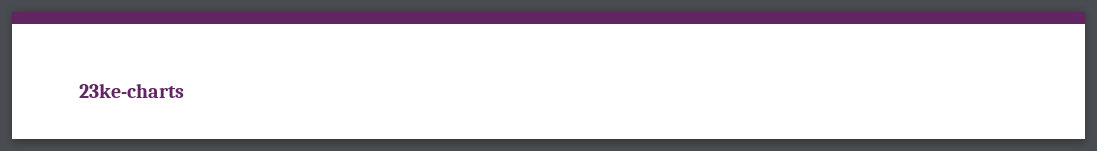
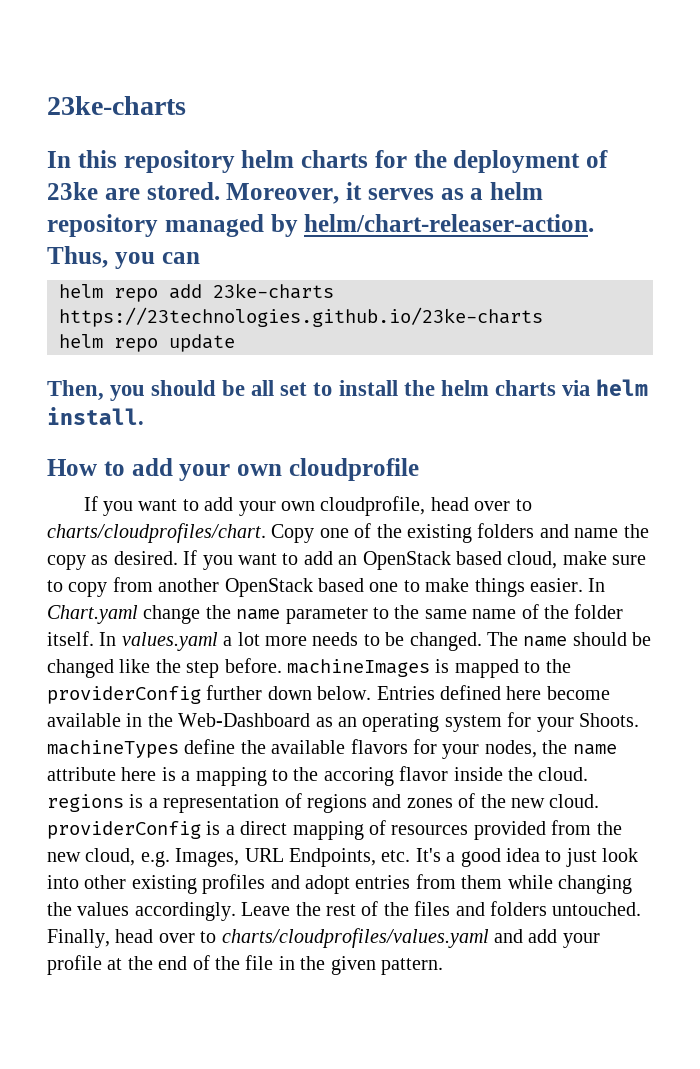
[79,83,184,98] 23ke-charts -> [47,96,186,115] [47,150,608,173] [47,182,543,204] [47,214,595,237] [47,246,200,269] [59,283,334,302] [59,307,543,327] [59,334,235,352] [47,379,648,401] [47,407,144,425] [47,458,419,481] [83,496,532,516] [47,523,649,543] [47,550,647,570] [47,577,606,597] [47,604,624,624] [47,631,652,651] [47,658,571,678] [47,685,610,704] [47,712,639,732] [47,739,617,759] [47,766,589,786] [47,793,600,813] [47,820,622,840] [47,848,639,867] [47,874,632,894] [47,901,642,921] [47,928,600,948] [47,955,443,975] 23ke-charts // In this repository helm charts for the deployment of 23ke are stored. Moreover, it serves as a helm repository managed by helm/chart-releaser-action. Thus, you can // helm repo add 23ke-charts https://23technologies.github.io/23ke-charts // helm repo update // Then, you should be all set to install the helm charts via helm install. // How to add your own cloudprofile // If you want to add your own cloudprofile, head over to charts/cloudprofiles/chart. Copy one of the existing folders and name the copy as desired. If you want to add an OpenStack based cloud, make sure to copy from another OpenStack based one to make things easier. In Chart.yaml change the name parameter to the same name of the folder itself. In values.yaml a lot more needs to be changed. The name should be changed like the step before. machineImages is mapped to the providerConfig further down below. Entries defined here become available in the Web-Dashboard as an operating system for your Shoots. machineTypes define the available flavors for your nodes, the name attribute here is a mapping to the accoring flavor inside the cloud. regions is a representation of regions and zones of the new cloud. providerConfig is a direct mapping of resources provided from the new cloud, e.g. Images, URL Endpoints, etc. It's a good idea to just look into other existing profiles and adopt entries from them while changing the values accordingly. Leave the rest of the files and folders untouched. Finally, head over to charts/cloudprofiles/values.yaml and add your profile at the end of the file in the given pattern.

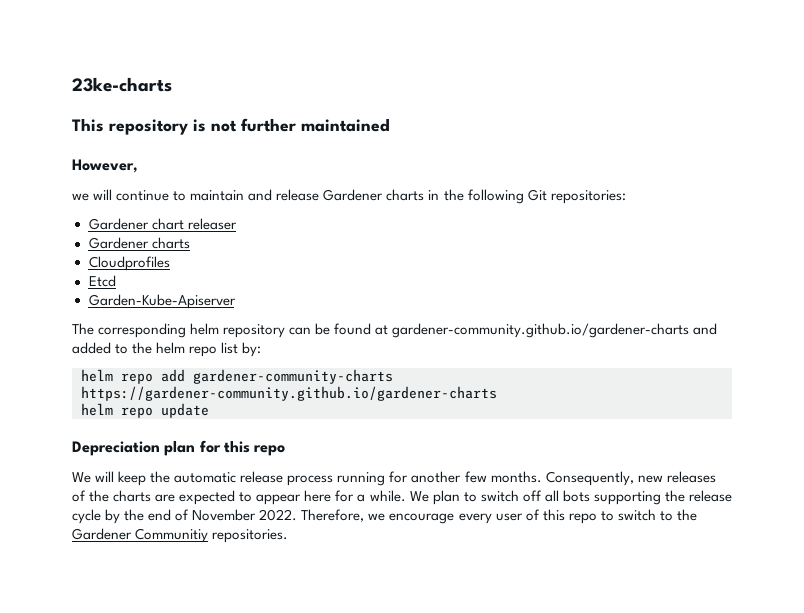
[47,150,608,173] [47,182,543,204] [47,214,595,237] [47,246,200,269] In this repository helm charts for the deployment of 23ke are stored. Moreover, it serves as a helm repository managed by helm/chart-releaser-action. Thus, you can -> [72,118,390,135] [72,159,138,173] [72,189,626,204] [88,218,237,230] [88,237,190,249] [88,256,170,271] [88,275,116,287] [88,294,236,309] [72,323,718,338] [72,342,262,357] This repository is not further maintained // However, // we will continue to maintain and release Gardener charts in the following Git repositories: // Gardener chart releaser // Gardener charts // Cloudprofiles // Etcd // Garden-Kube-Apiserver // The corresponding helm repository can be found at gardener-community.github.io/gardener-charts and added to the helm repo list by:
[213,283,334,299] [59,307,543,327] 23ke-charts https://23technologies.github.io/23ke-charts -> [193,369,393,384] [81,386,497,401] gardener-community-charts https://gardener-community.github.io/gardener-charts
[47,379,648,401] [47,407,144,425] [47,458,419,481] [83,496,532,516] [47,523,649,543] [47,550,647,570] [47,577,606,597] [47,604,624,624] [47,631,652,651] [47,658,571,678] [47,685,610,704] [47,712,639,732] [47,739,617,759] [47,766,589,786] [47,793,600,813] [47,820,622,840] [47,848,639,867] [47,874,632,894] [47,901,642,921] [47,928,600,948] [47,955,443,975] Then, you should be all set to install the helm charts via helm install. // How to add your own cloudprofile // If you want to add your own cloudprofile, head over to charts/cloudprofiles/chart. Copy one of the existing folders and name the copy as desired. If you want to add an OpenStack based cloud, make sure to copy from another OpenStack based one to make things easier. In Chart.yaml change the name parameter to the same name of the folder itself. In values.yaml a lot more needs to be changed. The name should be changed like the step before. machineImages is mapped to the providerConfig further down below. Entries defined here become available in the Web-Dashboard as an operating system for your Shoots. machineTypes define the available flavors for your nodes, the name attribute here is a mapping to the accoring flavor inside the cloud. regions is a representation of regions and zones of the new cloud. providerConfig is a direct mapping of resources provided from the new cloud, e.g. Images, URL Endpoints, etc. It's a good idea to just look into other existing profiles and adopt entries from them while changing the values accordingly. Leave the rest of the files and folders untouched. Finally, head over to charts/cloudprofiles/values.yaml and add your profile at the end of the file in the given pattern. -> [72,440,286,456] [72,471,716,486] [72,490,732,505] [72,509,697,524] [72,528,289,543] Depreciation plan for this repo // We will keep the automatic release process running for another few months. Consequently, new releases of the charts are expected to appear here for a while. We plan to switch off all bots supporting the release cycle by the end of November 2022. Therefore, we encourage every user of this repo to switch to the Gardener Communitiy repositories.

